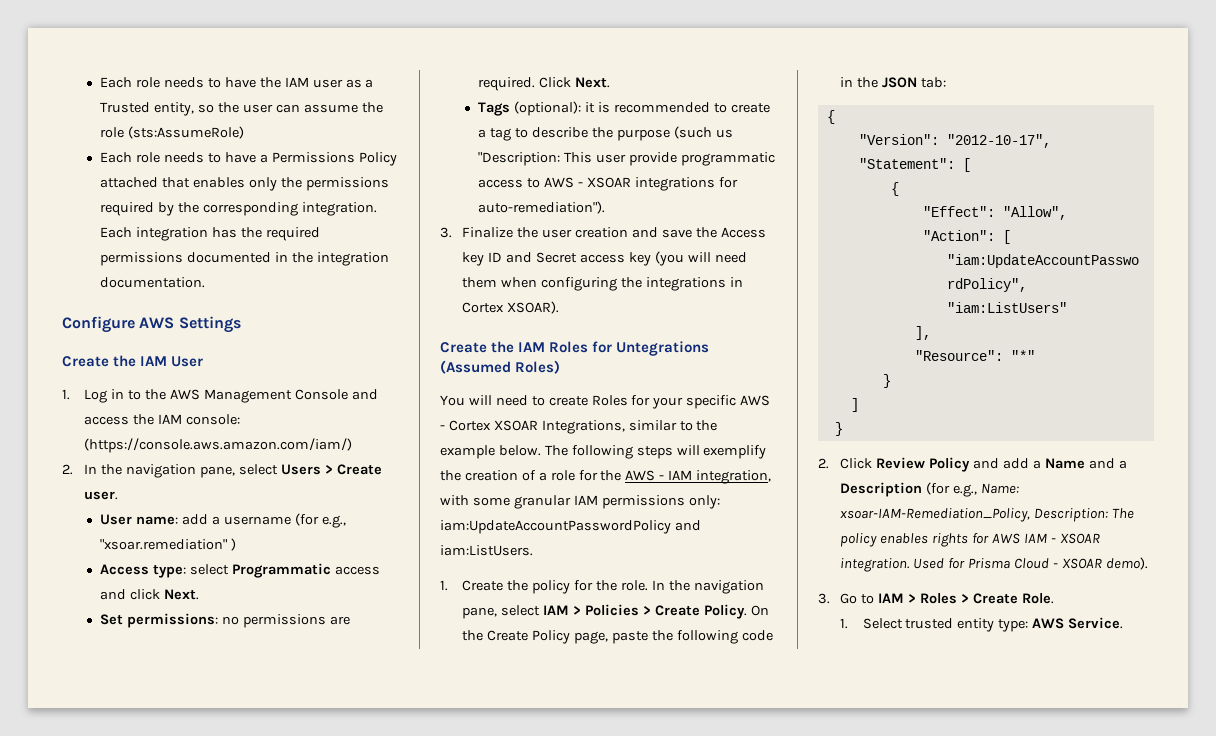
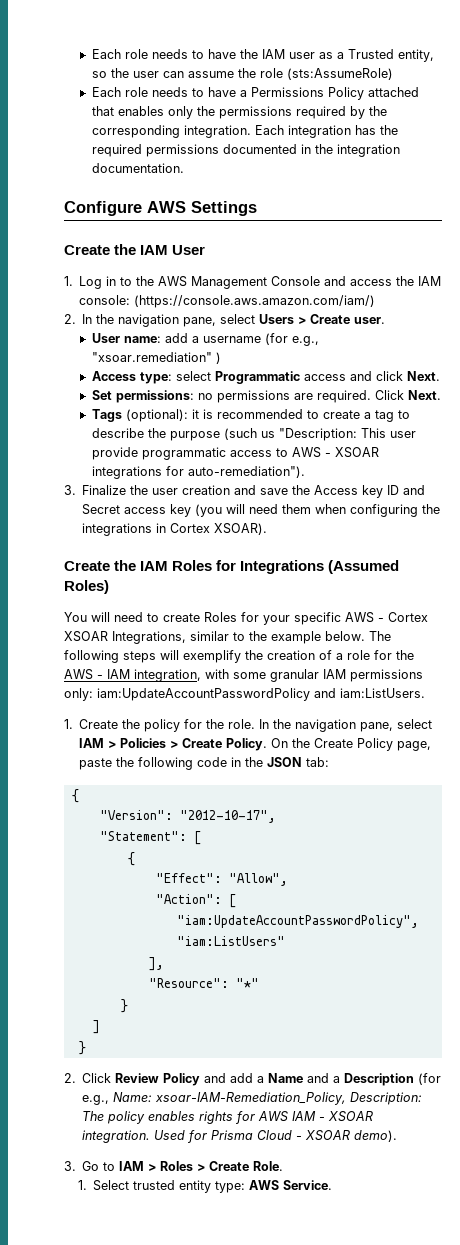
[616,341,710,356] Untegrations -> [240,560,325,574] Integrations

